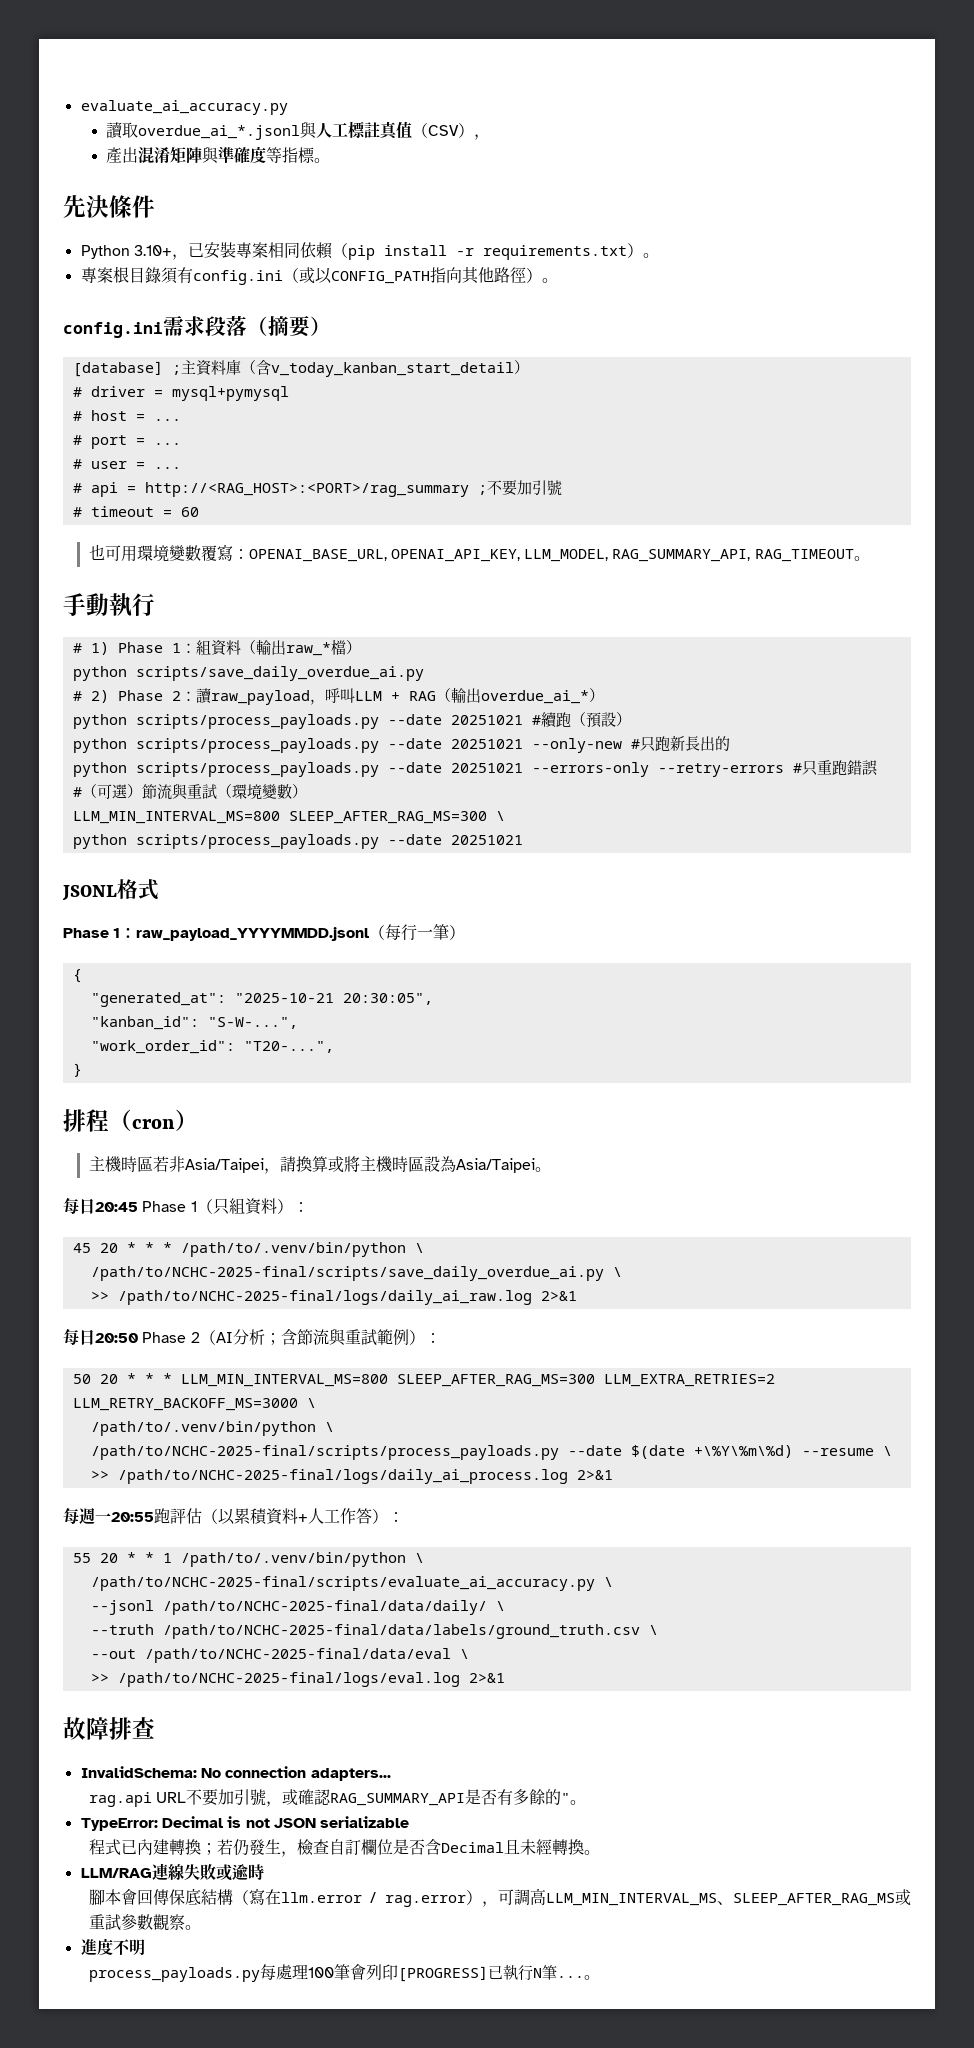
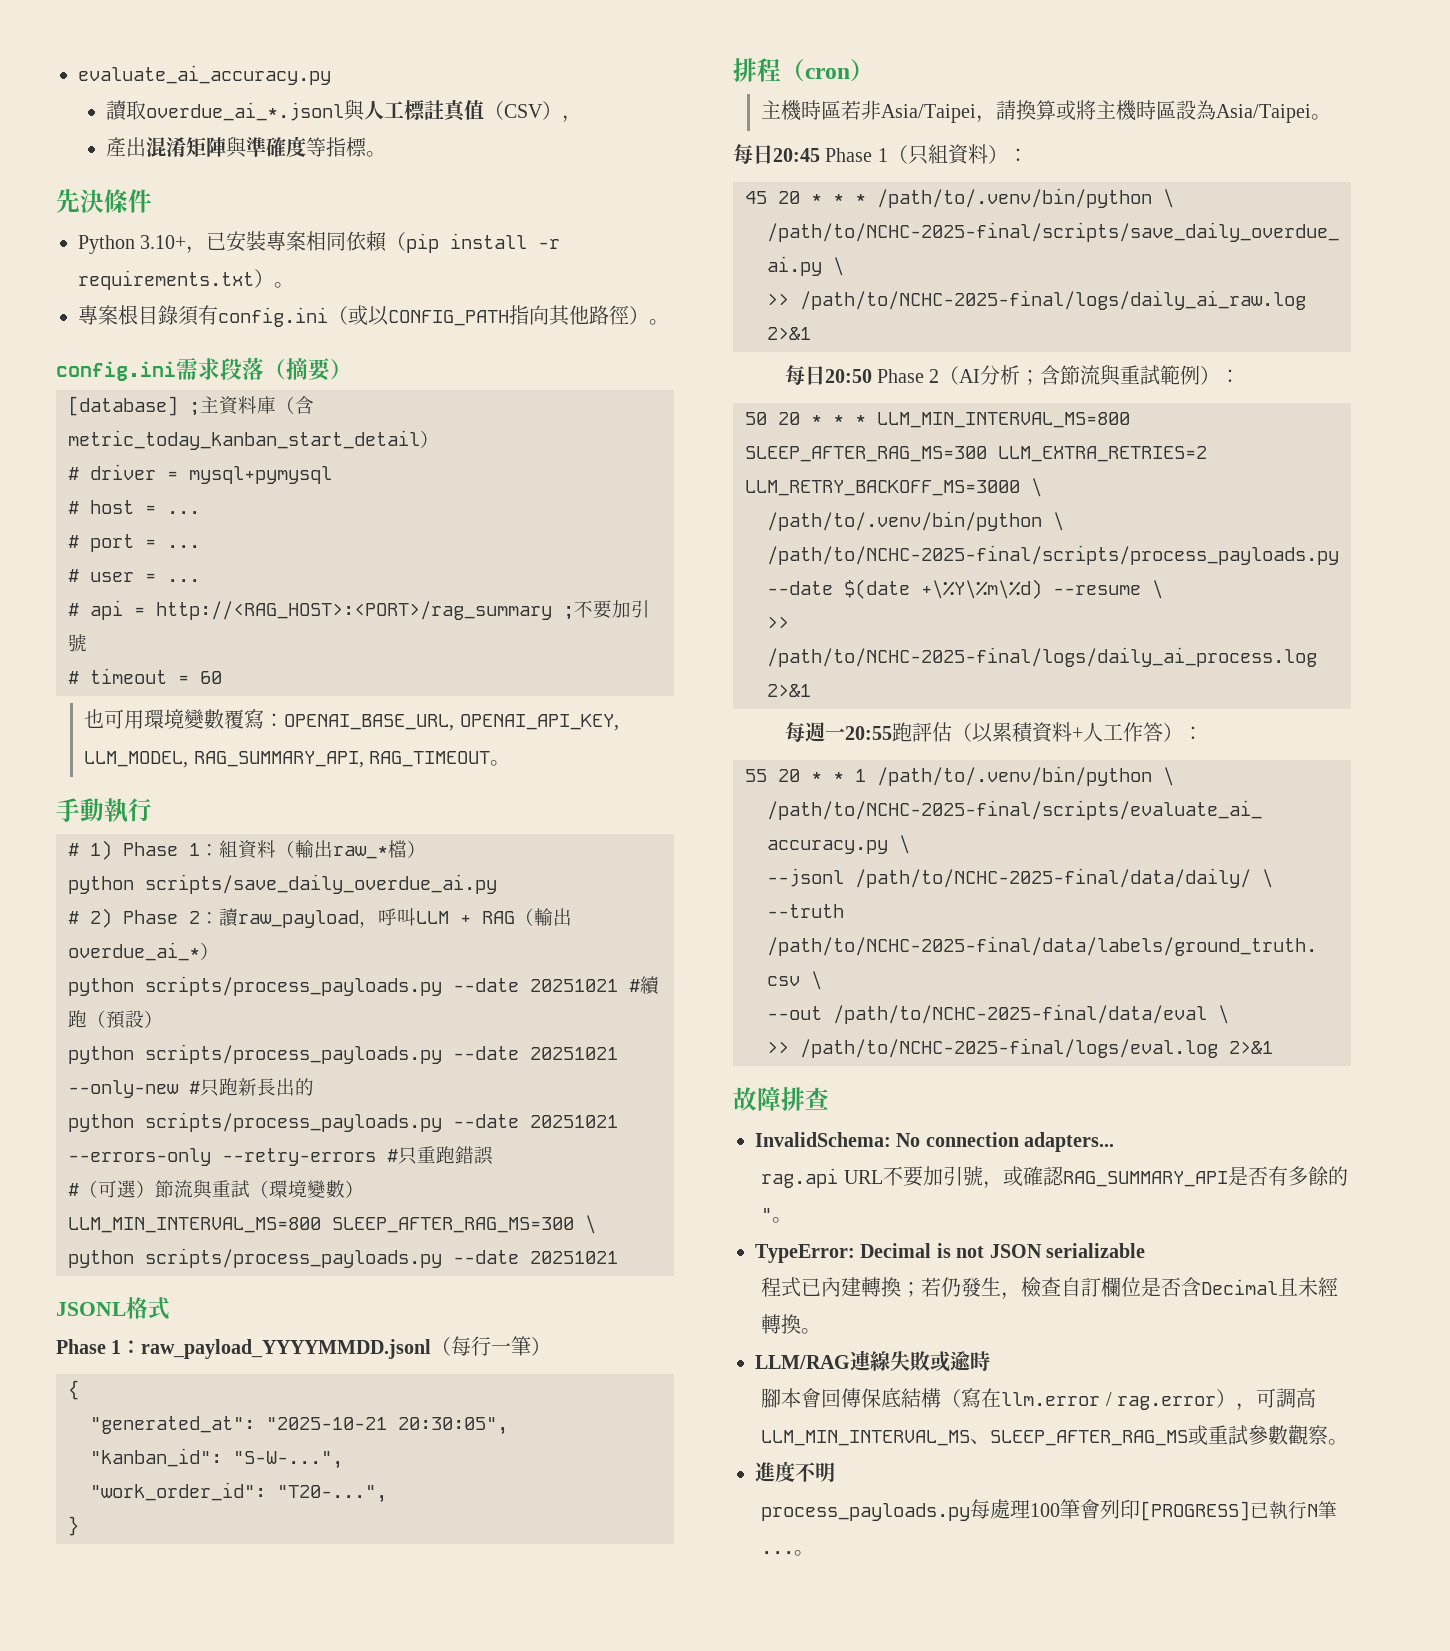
[270,362,514,377] v_today_kanban_start_detail -> [68,430,420,450] metric_today_kanban_start_detail

